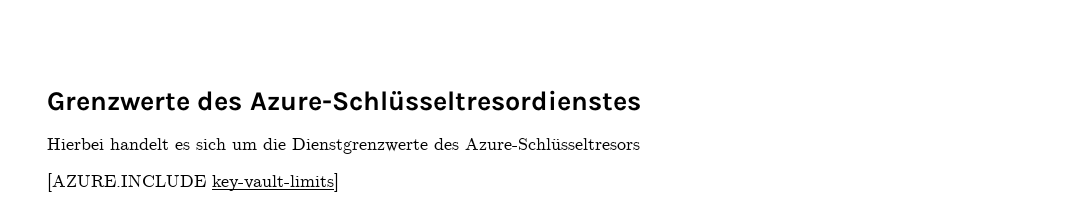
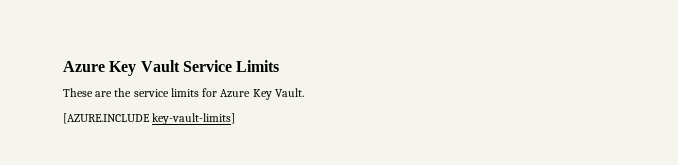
[47,90,641,111] [47,138,640,154] Grenzwerte des Azure-Schlüsseltresordienstes // Hierbei handelt es sich um die Dienstgrenzwerte des Azure-Schlüsseltresors -> [63,60,280,76] [63,88,304,100] Azure Key Vault Service Limits // These are the service limits for Azure Key Vault.

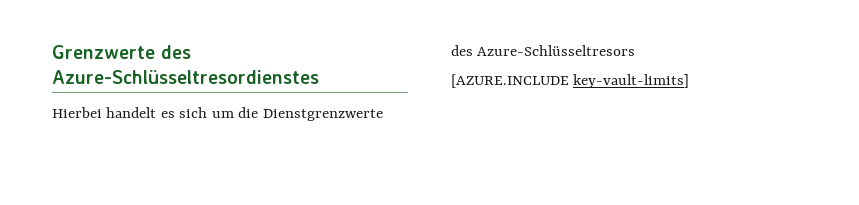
[63,60,280,76] [63,88,304,100] Azure Key Vault Service Limits // These are the service limits for Azure Key Vault. -> [52,45,191,59] [52,70,319,84] [52,107,383,121] [451,45,636,56] Grenzwerte des Azure-Schlüsseltresordienstes // Hierbei handelt es sich um die Dienstgrenzwerte des Azure-Schlüsseltresors

